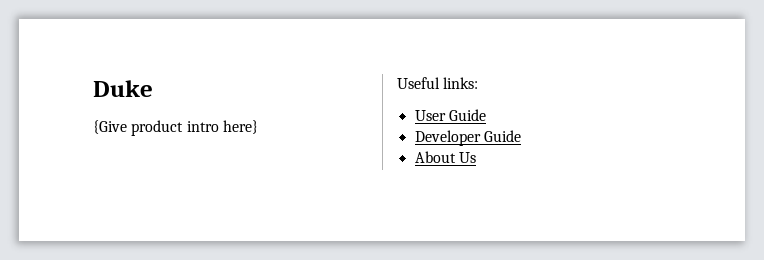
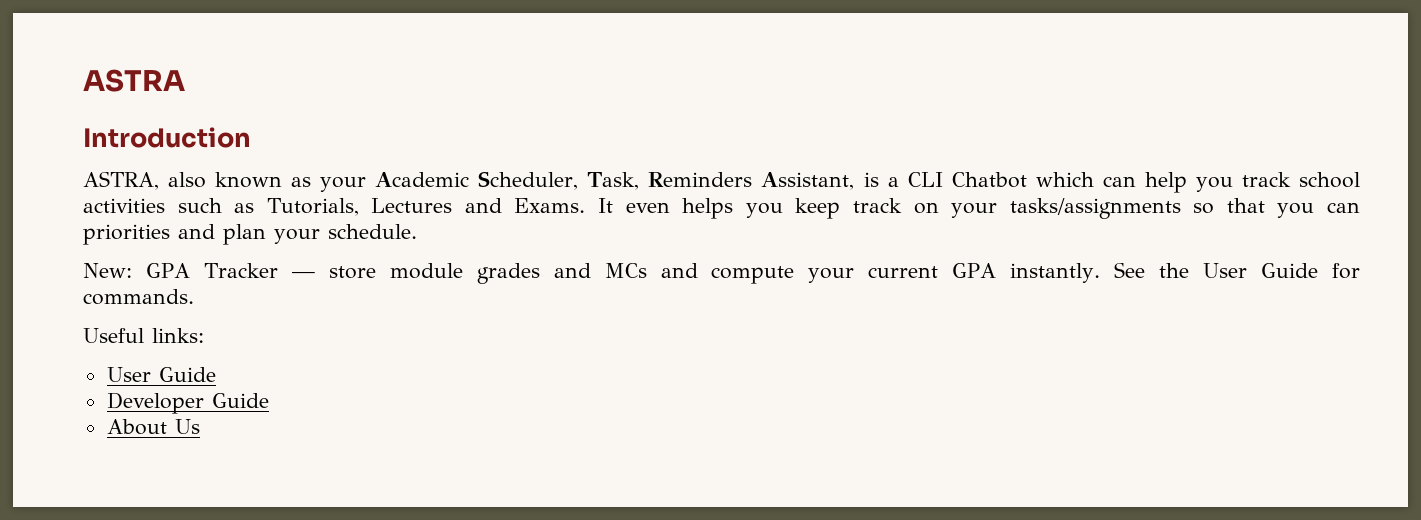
[93,80,153,97] [93,120,258,136] Duke // {Give product intro here} -> [83,69,185,92] [83,127,251,148] [83,171,1360,193] [83,198,1360,219] [83,224,417,245] [83,262,1361,284] [83,289,194,305] ASTRA // Introduction // ASTRA, also known as your Academic Scheduler, Task, Reminders Assistant, is a CLI Chatbot which can help you track school activities such as Tutorials, Lectures and Exams. It even helps you keep track on your tasks/assignments so that you can priorities and plan your schedule. // New: GPA Tracker — store module grades and MCs and compute your current GPA instantly. See the User Guide for commands.

